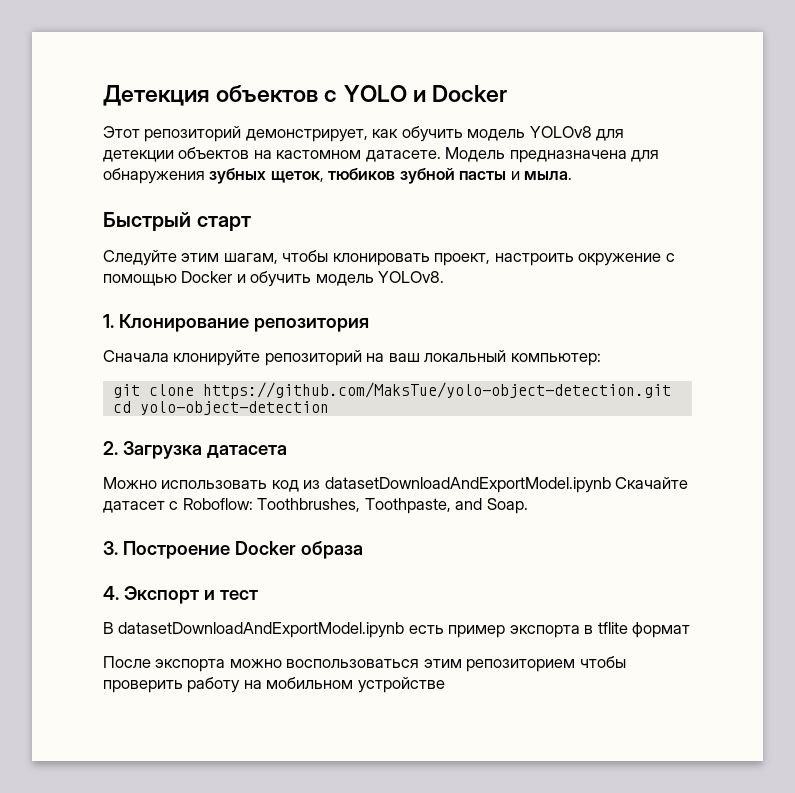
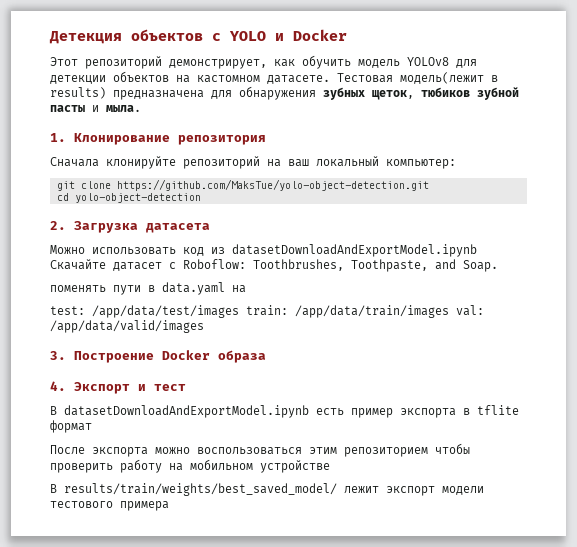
[445,147,506,162] Модель -> [337,72,498,84] [50,87,106,99] Тестовая модель(лежит в results)
[103,212,251,231] [103,250,675,266] [103,271,445,287] // Быстрый старт // Следуйте этим шагам, чтобы клонировать проект, настроить окружение с помощью Docker и обучить модель YOLOv8. -> (141, 109) none
(528, 506) none -> [50,282,246,295] [50,305,484,318] [50,320,204,333] // поменять пути в data.yaml на // test: /app/data/test/images train: /app/data/train/images val: /app/data/valid/images
(445, 685) none -> [50,483,484,496] [50,501,169,511] // В results/train/weights/best_saved_model/ лежит экспорт модели тестового примера

